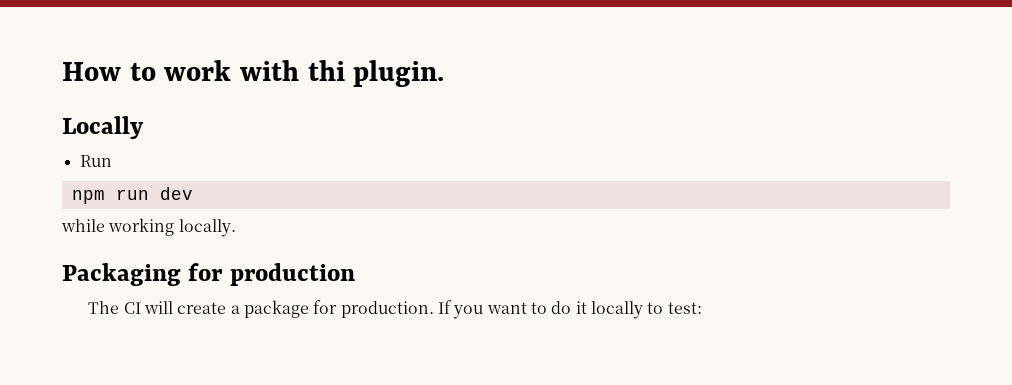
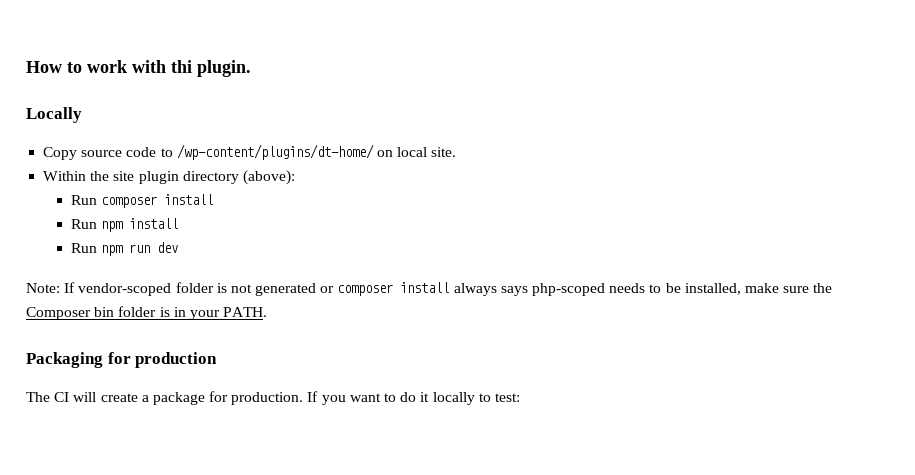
[79,155,112,167] [71,187,193,204] [61,218,236,237] Run // npm run dev // while working locally. -> [43,144,457,160] [43,170,295,185] [70,194,213,208] [70,218,178,232] [70,242,178,256] [26,282,833,296] [26,306,268,320] Copy source code to /wp-content/plugins/dt-home/ on local site. // Within the site plugin directory (above): // Run composer install // Run npm install // Run npm run dev // Note: If vendor-scoped folder is not generated or composer install always says php-scoped needs to be installed, make sure the Composer bin folder is in your PATH.

